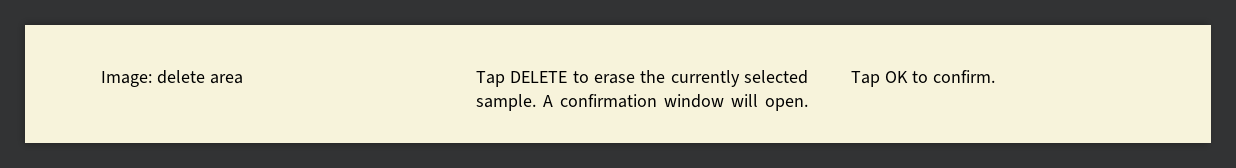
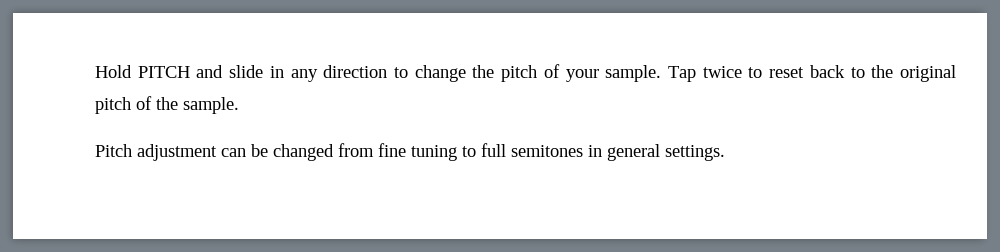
[101,70,243,87] [476,70,808,87] [476,94,808,111] [851,70,995,87] Image: delete area // Tap DELETE to erase the currently selected sample. A confirmation window will open. Tap OK to confirm. -> [95,64,956,82] [95,96,239,114] [95,143,725,161] Hold PITCH and slide in any direction to change the pitch of your sample. Tap twice to reset back to the original pitch of the sample. // Pitch adjustment can be changed from fine tuning to full semitones in general settings.

